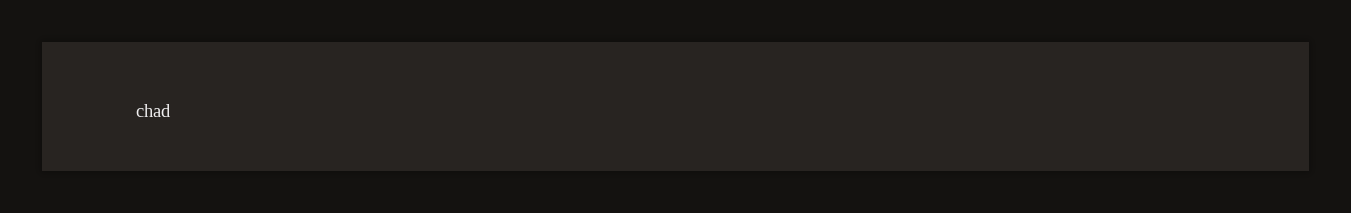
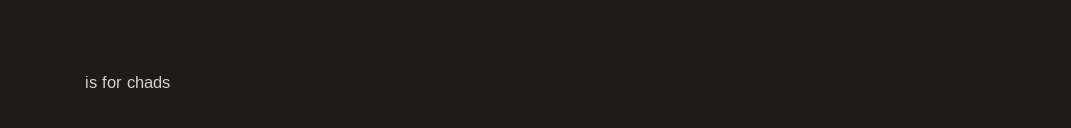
[136,104,171,117] chad -> [85,76,170,88] is for chads

